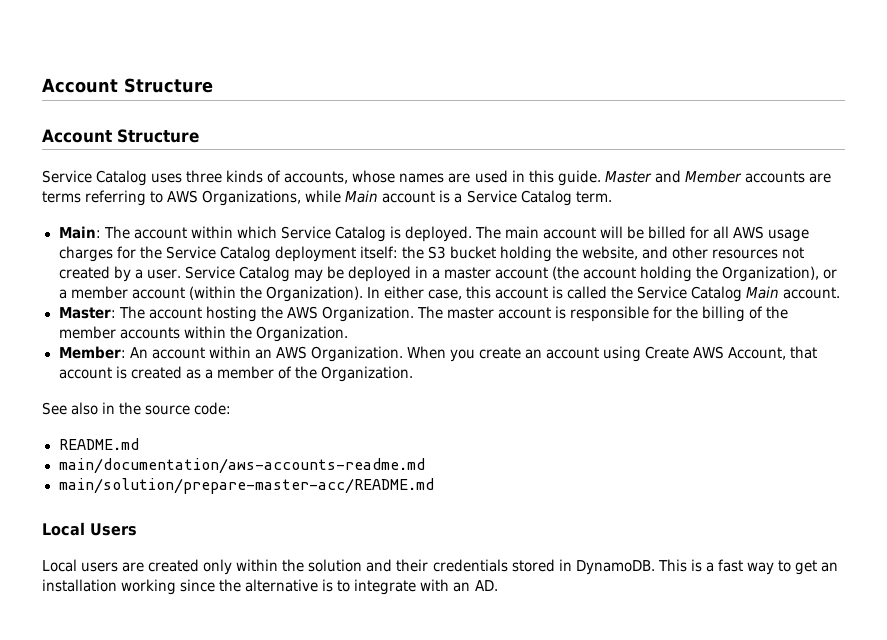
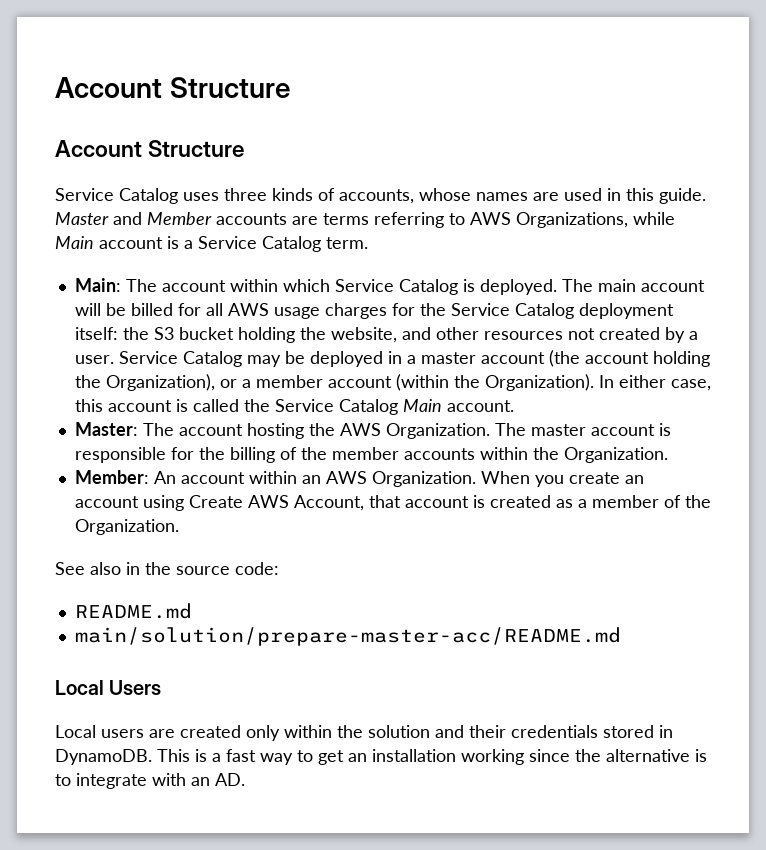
[58,458,425,474] // main/documentation/aws-accounts-readme.md -> (192, 611) none

